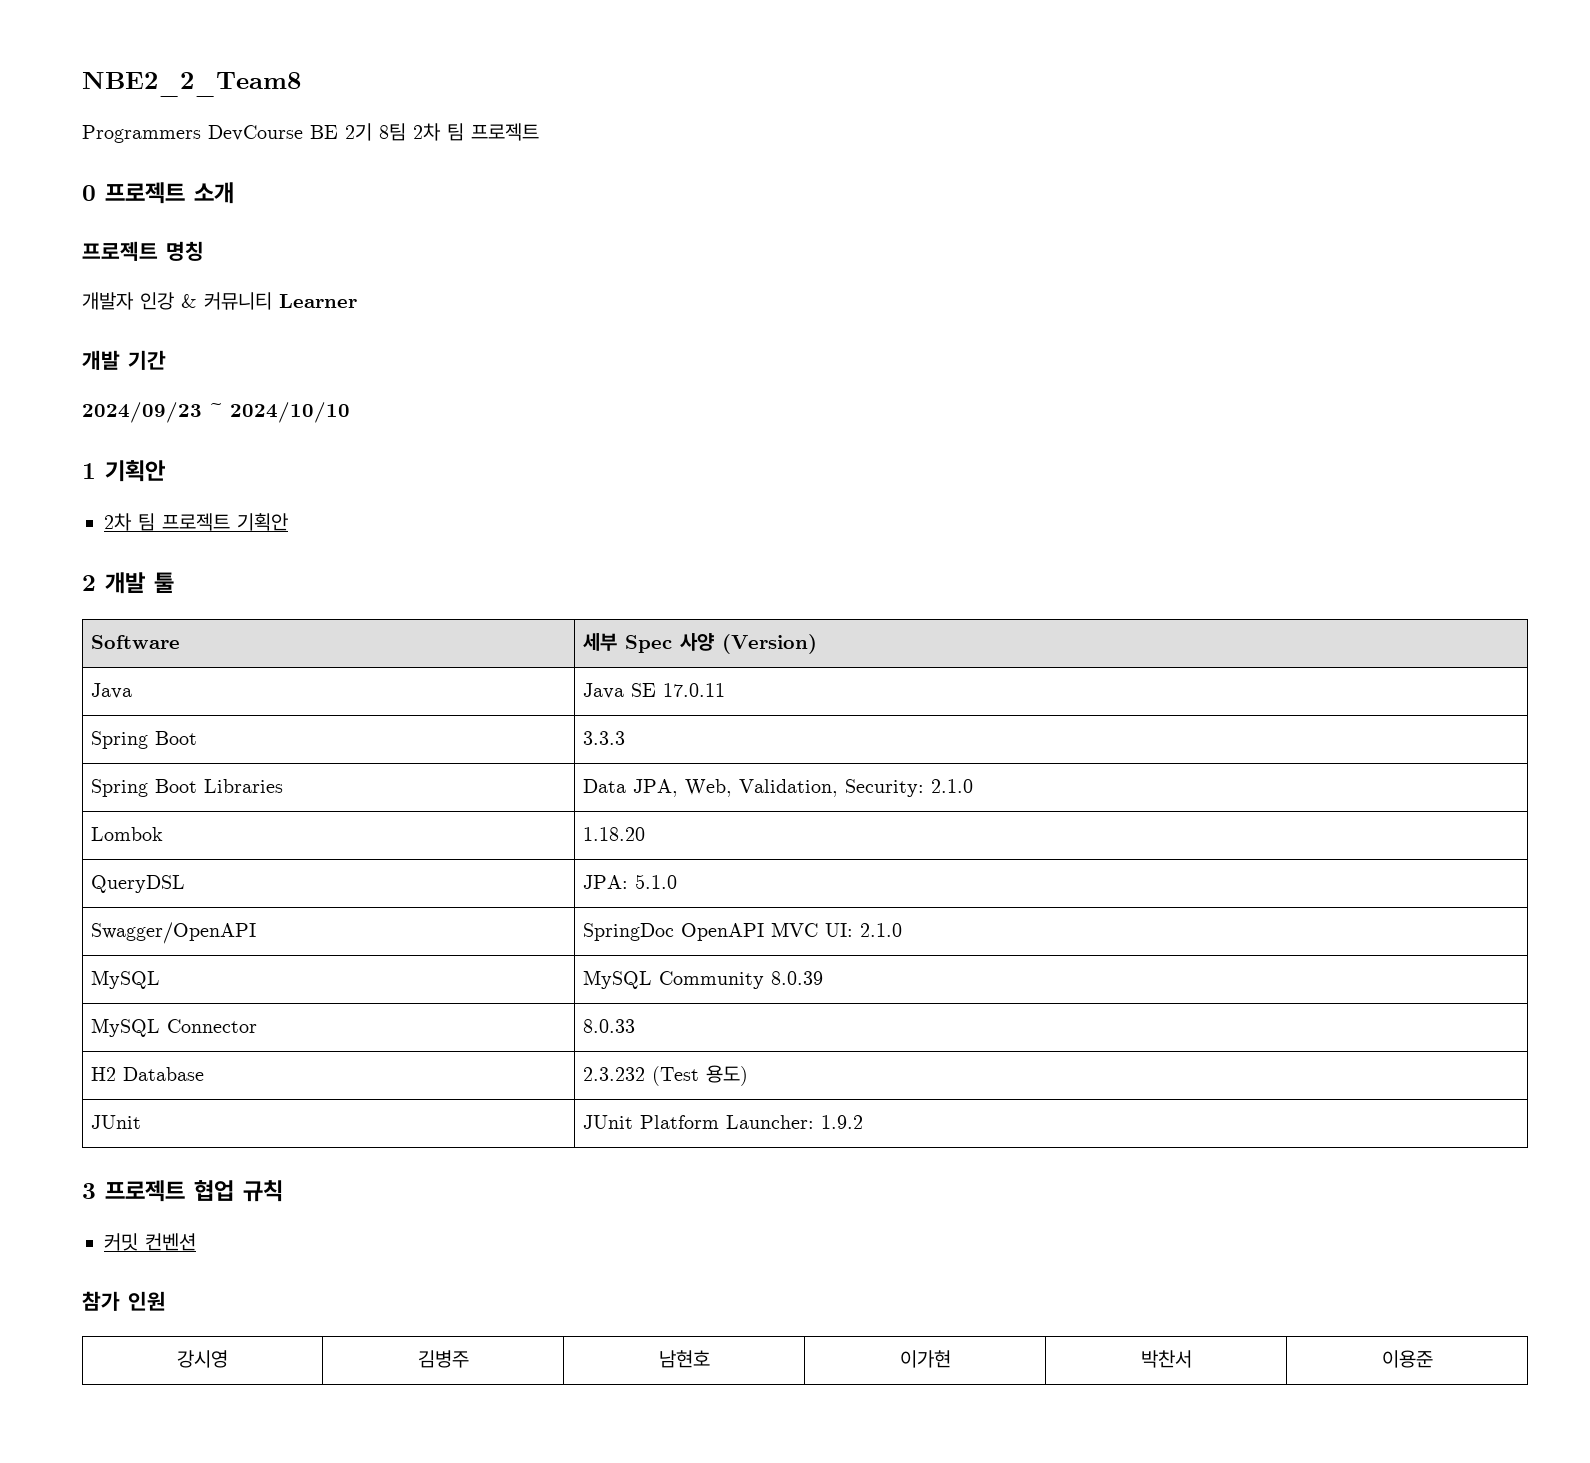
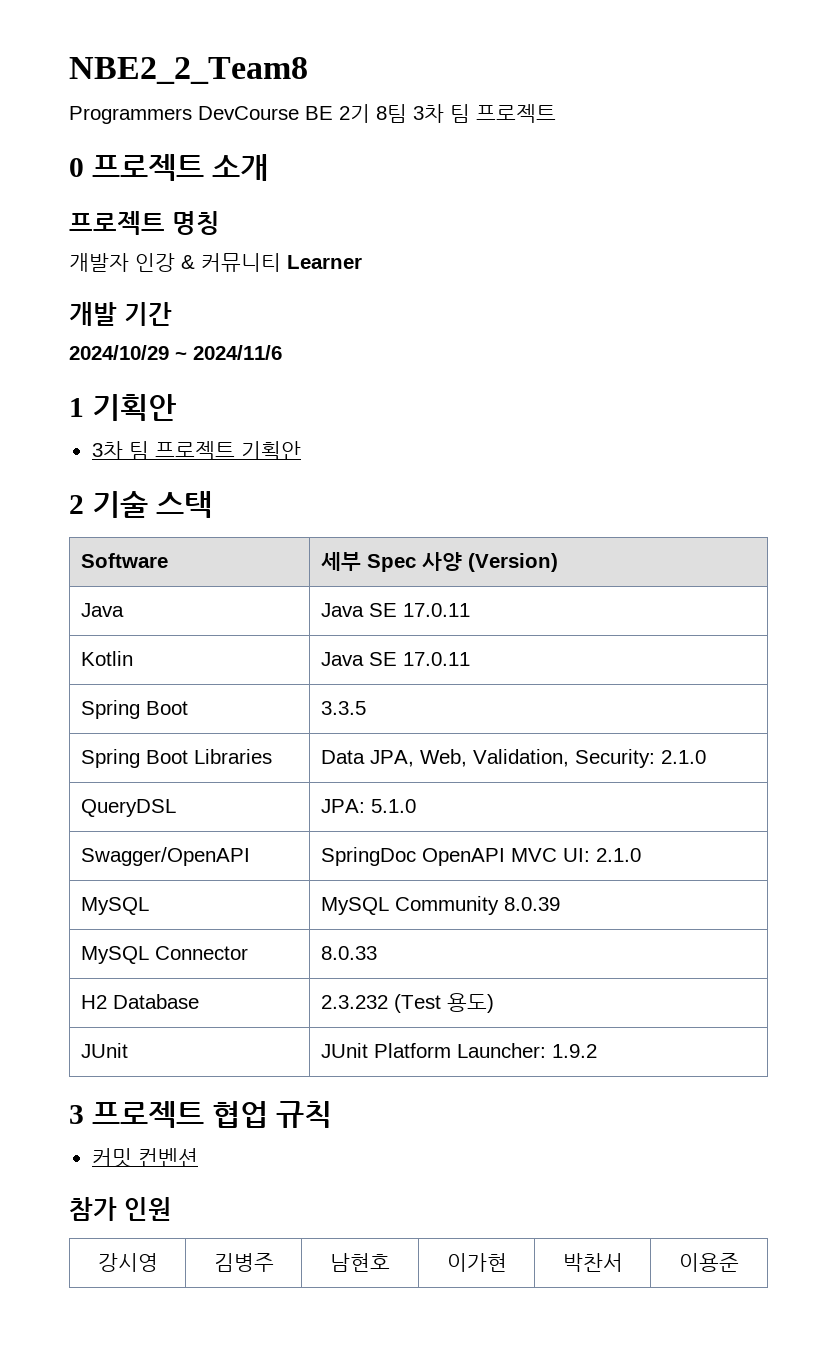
[413,123,441,141] 2차 -> [413,104,444,123] 3차
[82,402,350,423] 2024/09/23 ~ 2024/10/10 -> [69,345,282,360] 2024/10/29 ~ 2024/11/6
[104,513,132,531] 2차 -> [91,441,123,460] 3차
[105,572,174,594] 개발 툴 -> [91,491,212,518] 기술 스택
(726, 690) none -> [81,651,134,666] [321,652,471,666] // Kotlin | Java SE 17.0.11
[583,731,626,745] 3.3.3 -> [321,701,367,715] 3.3.5
[91,827,164,841] [583,827,646,841] // Lombok | 1.18.20 -> (707, 757) none

